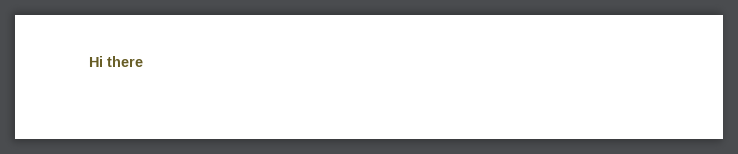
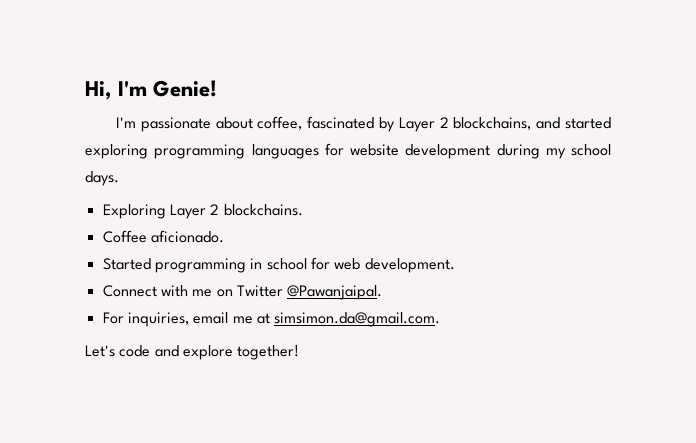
[89,56,143,67] Hi there -> [85,80,218,100] [115,116,611,132] [85,143,611,159] [85,171,119,186] [102,204,303,219] [102,230,224,243] [102,257,455,273] [102,285,383,300] [102,312,441,327] [85,345,300,360] Hi, I'm Genie! // I'm passionate about coffee, fascinated by Layer 2 blockchains, and started exploring programming languages for website development during my school days. // Exploring Layer 2 blockchains. // Coffee aficionado. // Started programming in school for web development. // Connect with me on Twitter @Pawanjaipal. // For inquiries, email me at simsimon.da@gmail.com. // Let's code and explore together!

